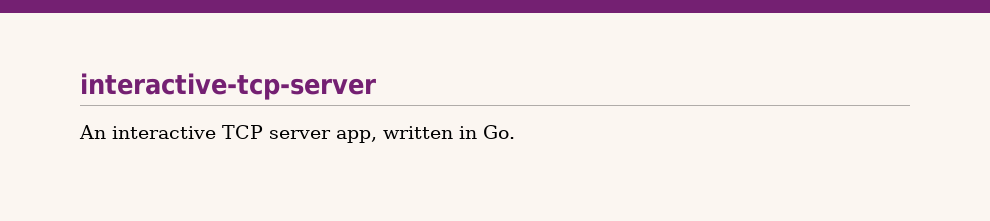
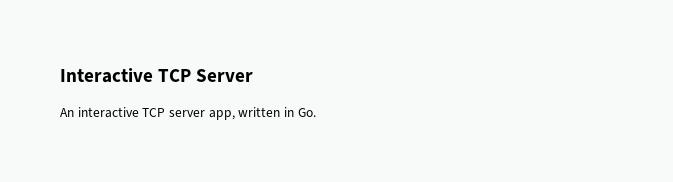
[80,73,376,100] interactive-tcp-server -> [60,68,254,83] Interactive TCP Server

